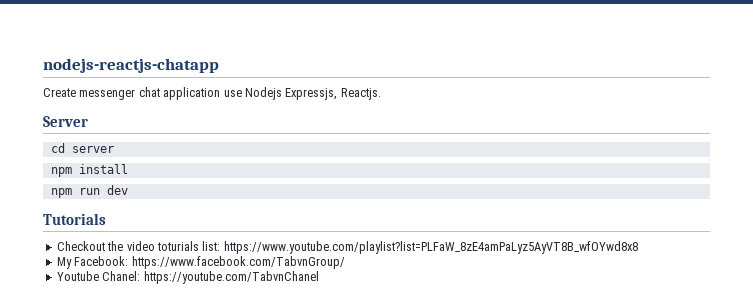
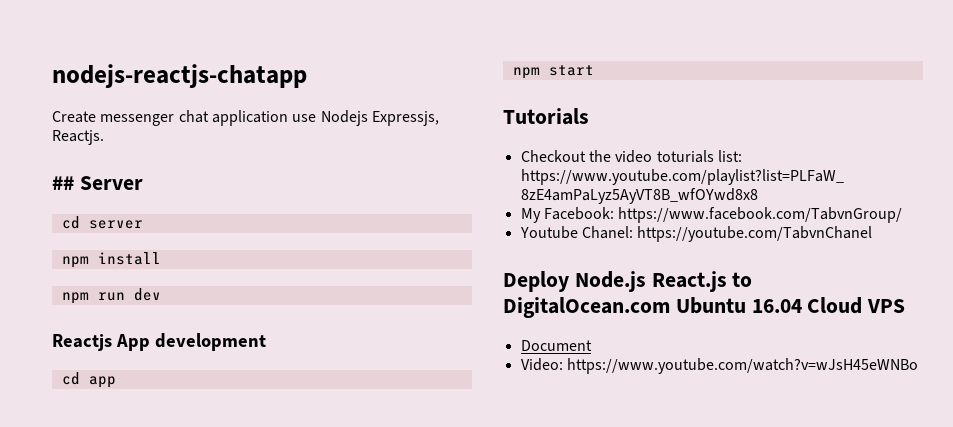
(381, 94) none -> [52,176,74,190] ##
(128, 190) none -> [52,333,266,351] [61,372,116,388] [512,65,594,79] // Reactjs App development // cd app // npm start
(319, 277) none -> [503,271,753,292] [503,297,906,318] [520,340,592,351] [520,358,918,374] // Deploy Node.js React.js to DigitalOcean.com Ubuntu 16.04 Cloud VPS // Document // Video: https://www.youtube.com/watch?v=wJsH45eWNBo

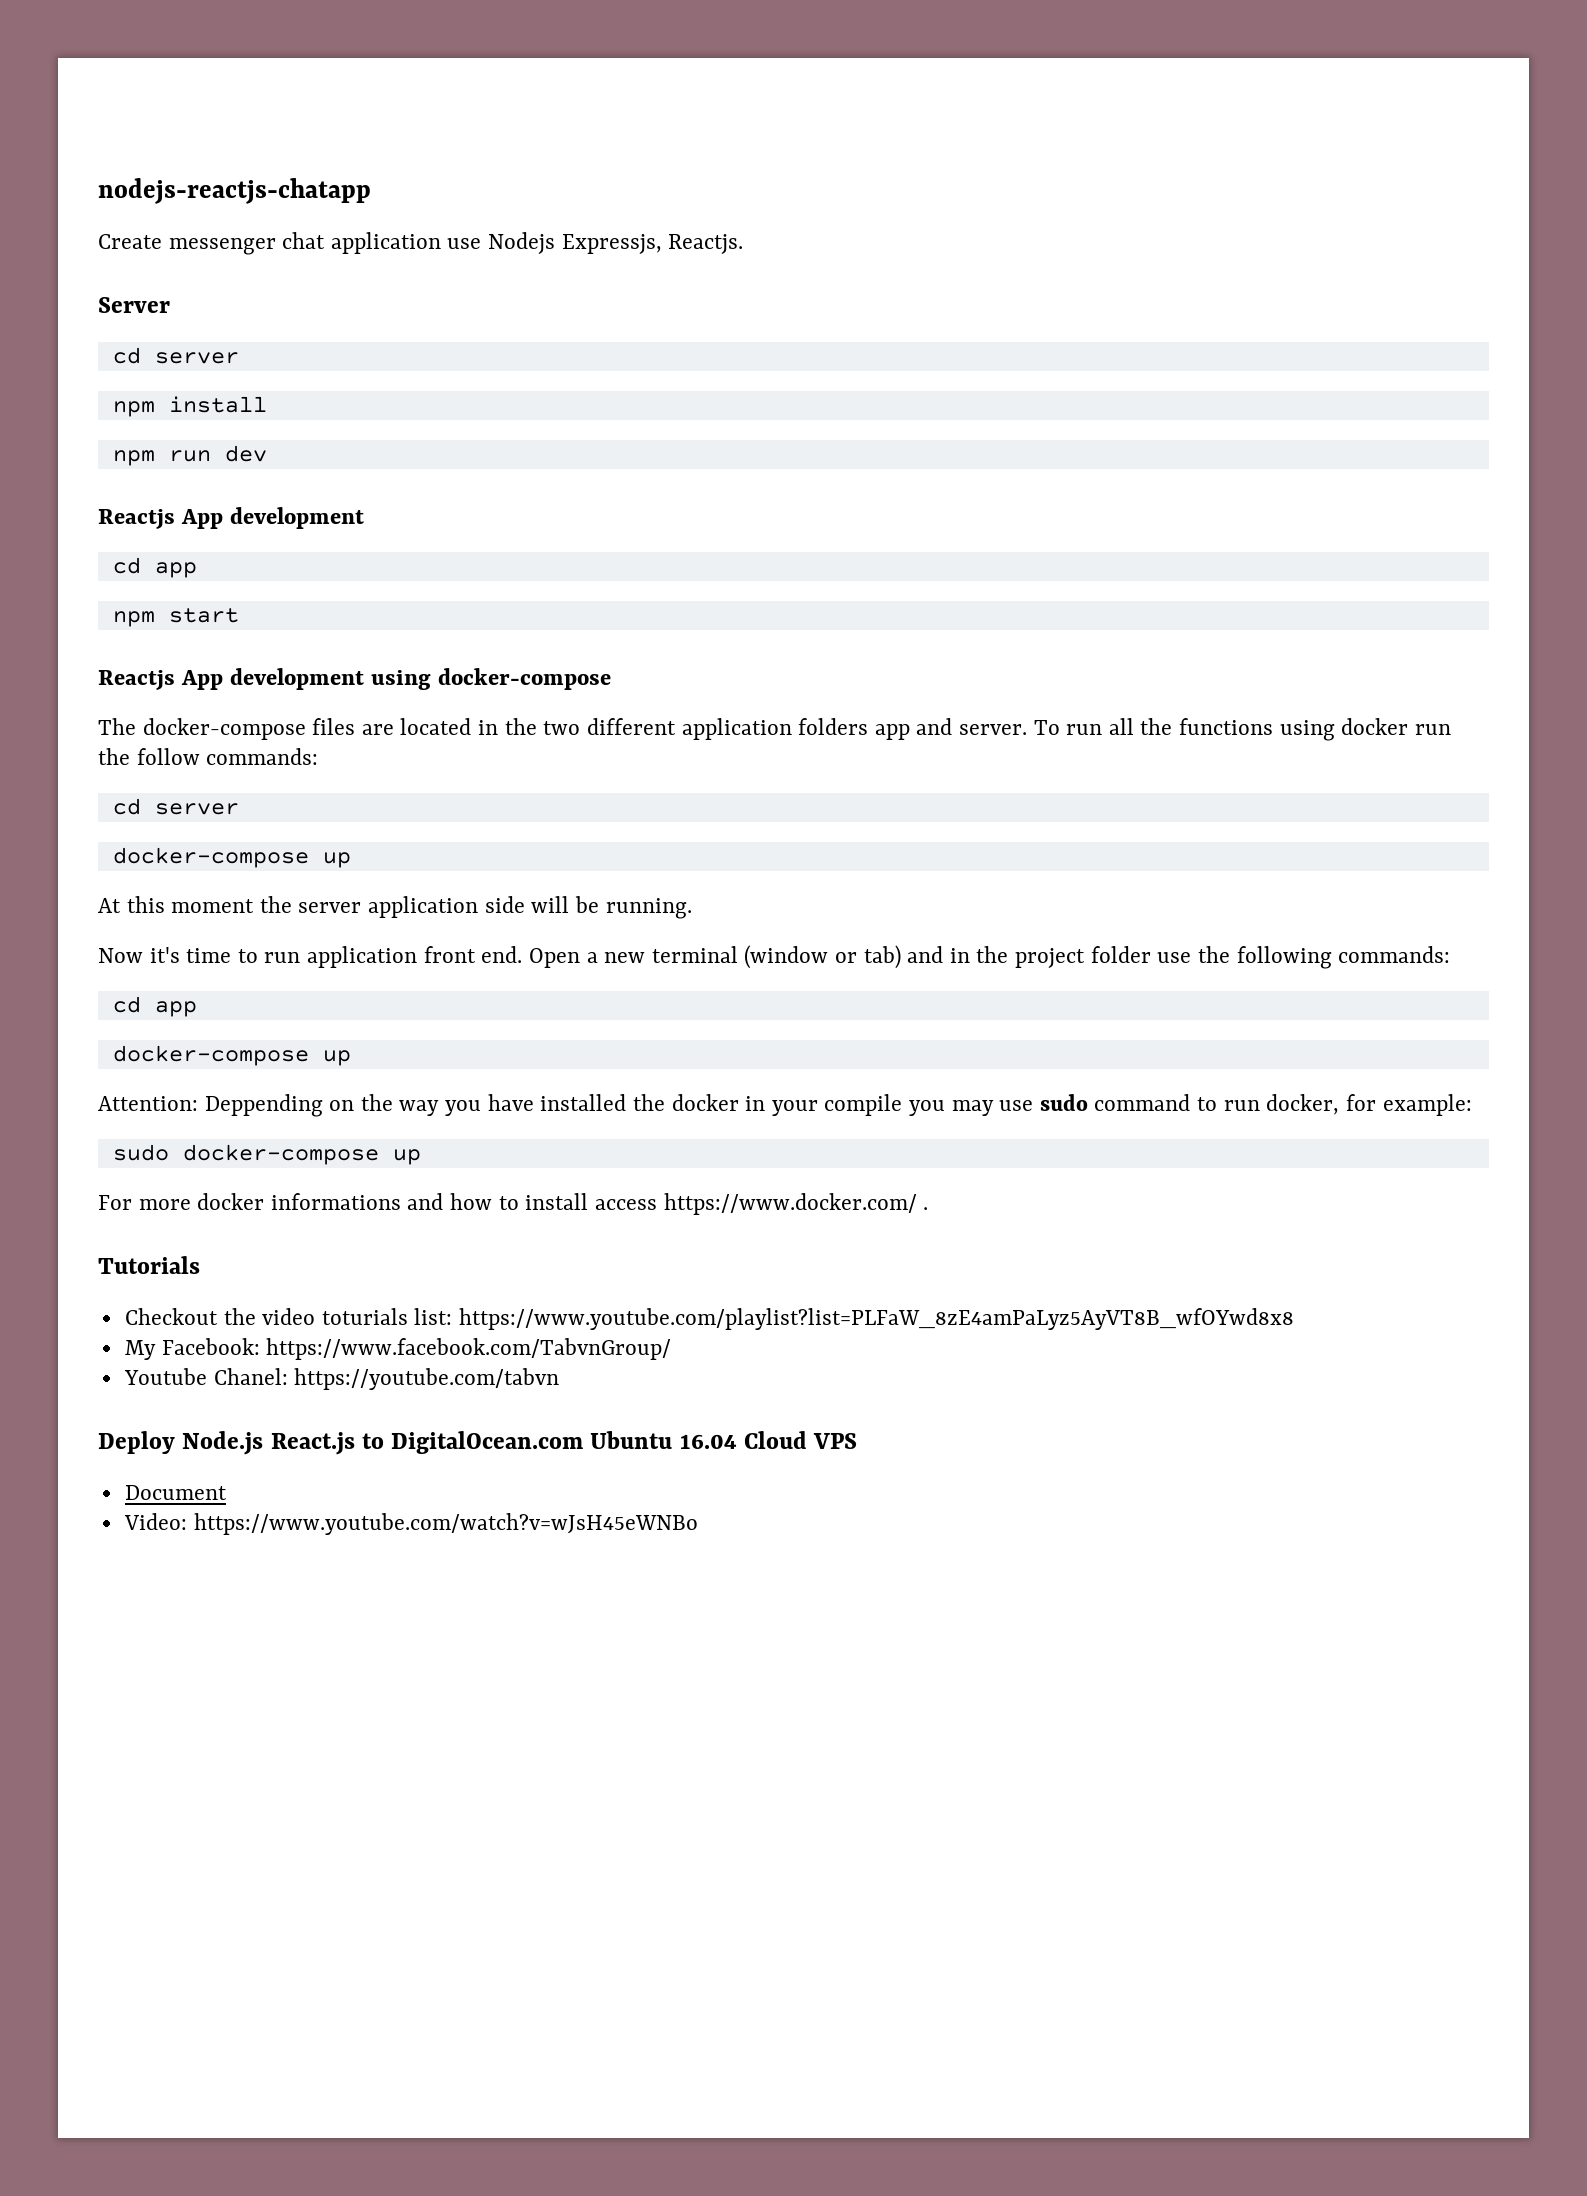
[52,176,74,190] ## -> (744, 244) none
(594, 70) none -> [98,668,611,690] [98,718,1451,741] [98,748,319,765] [112,798,239,815] [112,847,351,868] [98,896,692,919] [98,945,1451,969] [112,996,197,1017] [112,1045,351,1066] [98,1094,1472,1117] [112,1144,421,1165] [98,1193,929,1215] // Reactjs App development using docker-compose // The docker-compose files are located in the two different application folders app and server. To run all the functions using docker run the follow commands: // cd server // docker-compose up // At this moment the server application side will be running. // Now it's time to run application front end. Open a new terminal (window or tab) and in the project folder use the following commands: // cd app // docker-compose up // Attention: Deppending on the way you have installed the docker in your compile you may use sudo command to run docker, for example: // sudo docker-compose up // For more docker informations and how to install access https://www.docker.com/ .
[637,226,873,242] https://youtube.com/TabvnChanel -> [294,1368,560,1390] https://youtube.com/tabvn

